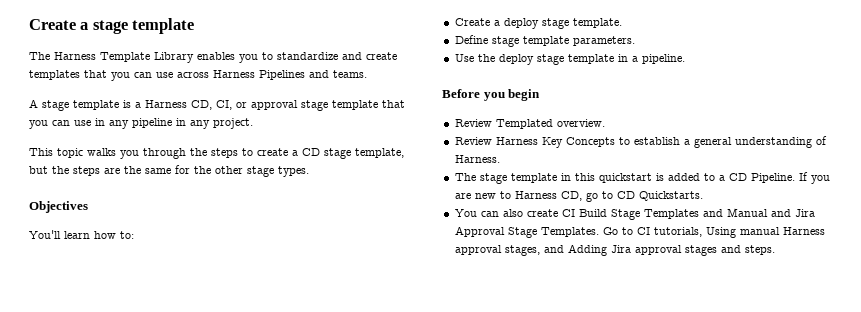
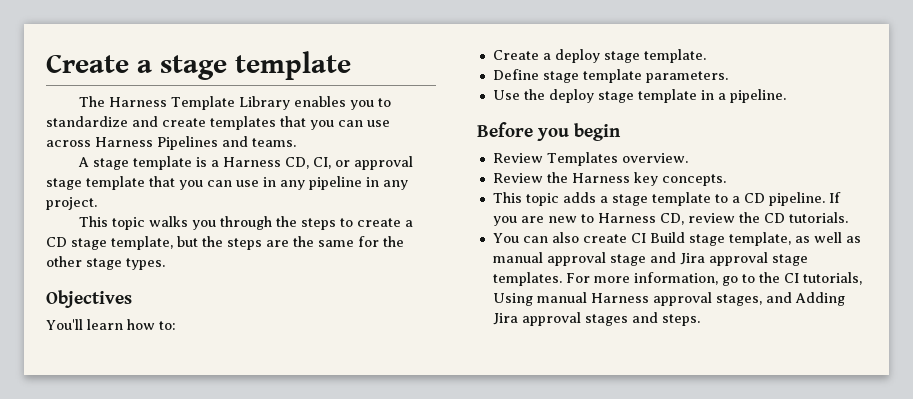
[495,119,553,129] Templated -> [546,152,618,166] Templates
[495,136,827,148] [454,155,500,163] [454,173,700,184] Harness Key Concepts to establish a general understanding of Harness. // The stage template in this quickstart is added -> [546,172,726,186] [492,192,711,206] the Harness key concepts. // This topic adds a stage template
[750,173,795,183] Pipeline. -> [768,192,825,206] pipeline.
[585,191,703,202] go to CD Quickstarts. -> [687,212,848,223] review the CD tutorials.
[610,208,815,220] [454,226,633,238] Stage Templates and Manual and Jira Approval Stage Templates. Go to -> [688,232,861,246] [492,252,808,266] [492,272,780,286] stage template, as well as manual approval stage and Jira approval stage templates. For more information, go to the

